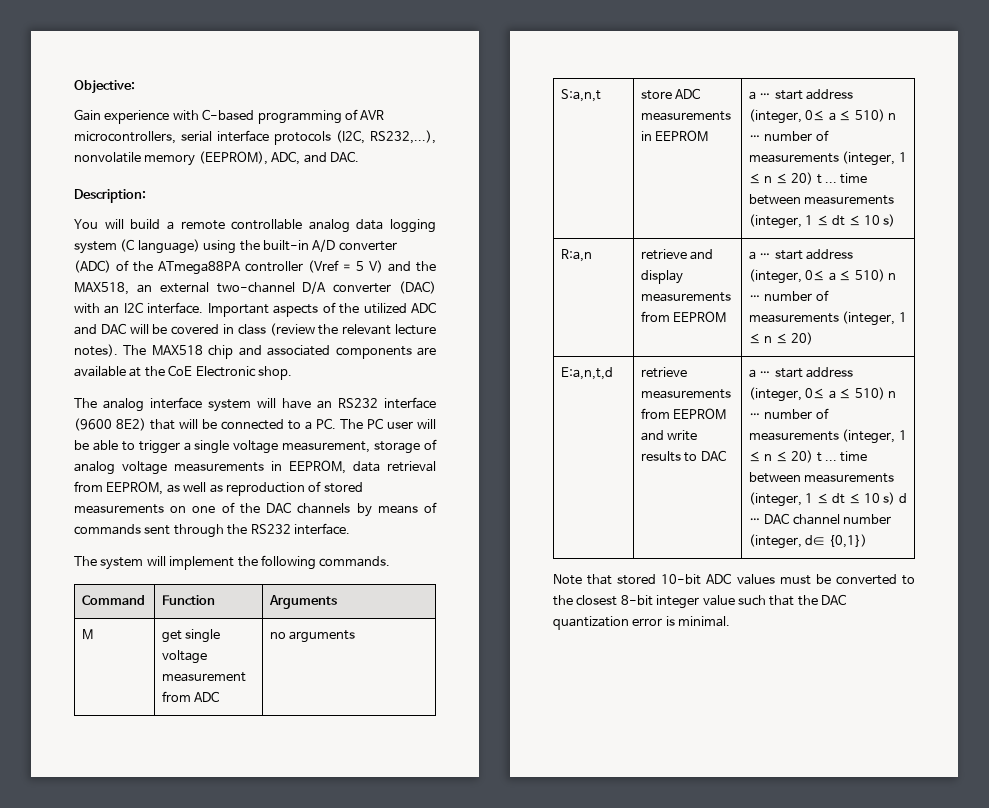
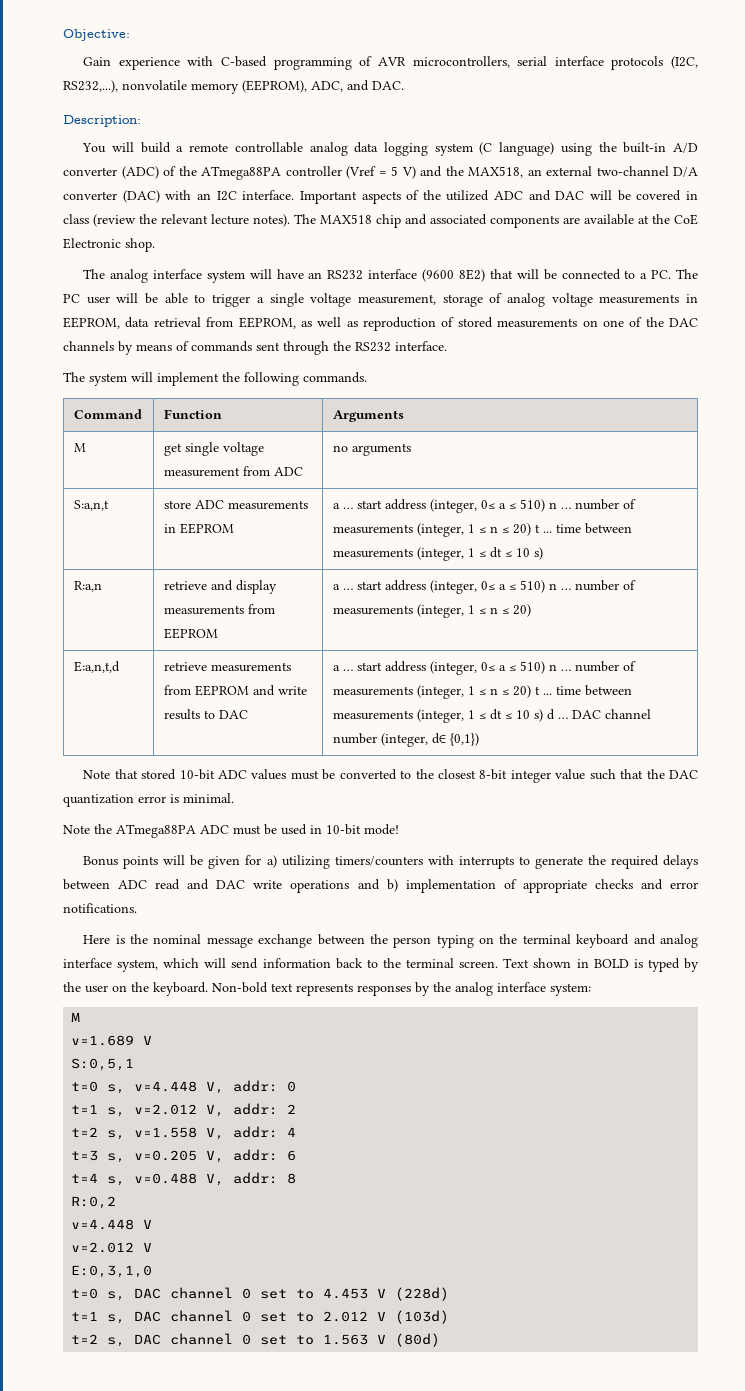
(731, 621) none -> [63,824,399,838] [83,855,698,869] [63,879,698,893] [63,903,137,913] [83,934,698,948] [63,958,700,972] [63,982,591,996] [71,1012,81,1022] [71,1035,153,1046] [71,1058,135,1071] [71,1080,297,1094] [71,1103,297,1117] [71,1126,297,1140] [71,1149,297,1163] [71,1172,297,1186] [71,1196,117,1209] [71,1219,153,1230] [71,1242,153,1253] [71,1265,153,1278] [71,1287,450,1301] [71,1310,450,1324] [71,1333,441,1347] // Note the ATmega88PA ADC must be used in 10-bit mode! // Bonus points will be given for a) utilizing timers/counters with interrupts to generate the required delays between ADC read and DAC write operations and b) implementation of appropriate checks and error notifications. // Here is the nominal message exchange between the person typing on the terminal keyboard and analog interface system, which will send information back to the terminal screen. Text shown in BOLD is typed by the user on the keyboard. Non-bold text represents responses by the analog interface system: // M // v=1.689 V // S:0,5,1 // t=0 s, v=4.448 V, addr: 0 // t=1 s, v=2.012 V, addr: 2 // t=2 s, v=1.558 V, addr: 4 // t=3 s, v=0.205 V, addr: 6 // t=4 s, v=0.488 V, addr: 8 // R:0,2 // v=4.448 V // v=2.012 V // E:0,3,1,0 // t=0 s, DAC channel 0 set to 4.453 V (228d) // t=1 s, DAC channel 0 set to 2.012 V (103d) // t=2 s, DAC channel 0 set to 1.563 V (80d)

